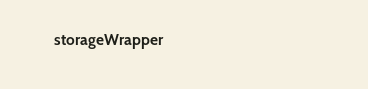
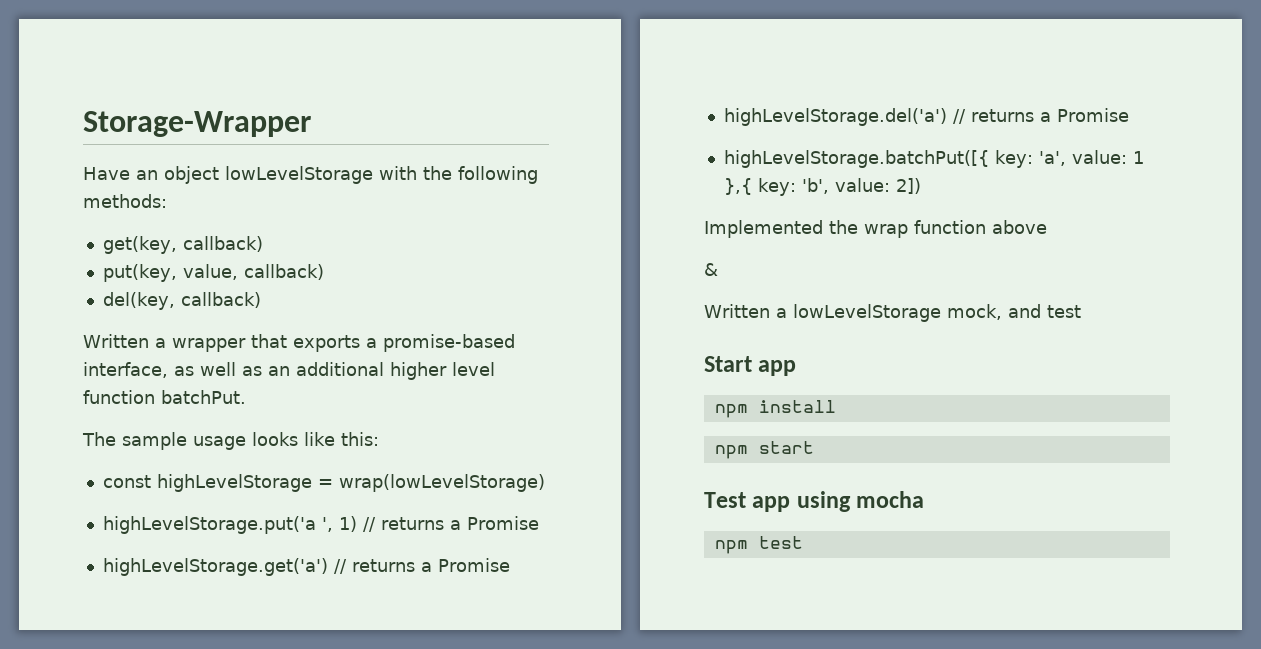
[54,34,164,49] storageWrapper -> [83,111,311,137] [83,166,538,184] [83,194,167,208] [102,236,263,254] [102,264,324,282] [102,292,261,310] [83,334,515,352] [83,362,495,380] [83,390,246,404] [82,432,379,450] [102,474,545,492] [102,516,539,534] [102,558,510,576] [723,108,1129,126] [723,150,1144,168] [723,178,921,196] [704,220,1047,238] [704,263,718,276] [704,304,1081,322] [704,356,797,376] [714,400,836,418] [714,441,814,459] [704,491,925,512] [714,536,803,554] Storage-Wrapper // Have an object lowLevelStorage with the following methods: // get(key, callback) // put(key, value, callback) // del(key, callback) // Written a wrapper that exports a promise-based interface, as well as an additional higher level function batchPut. // The sample usage looks like this: // const highLevelStorage = wrap(lowLevelStorage) // highLevelStorage.put('a ', 1) // returns a Promise // highLevelStorage.get('a') // returns a Promise // highLevelStorage.del('a') // returns a Promise // highLevelStorage.batchPut([{ key: 'a', value: 1 },{ key: 'b', value: 2]) // Implemented the wrap function above // & // Written a lowLevelStorage mock, and test // Start app // npm install // npm start // Test app using mocha // npm test

